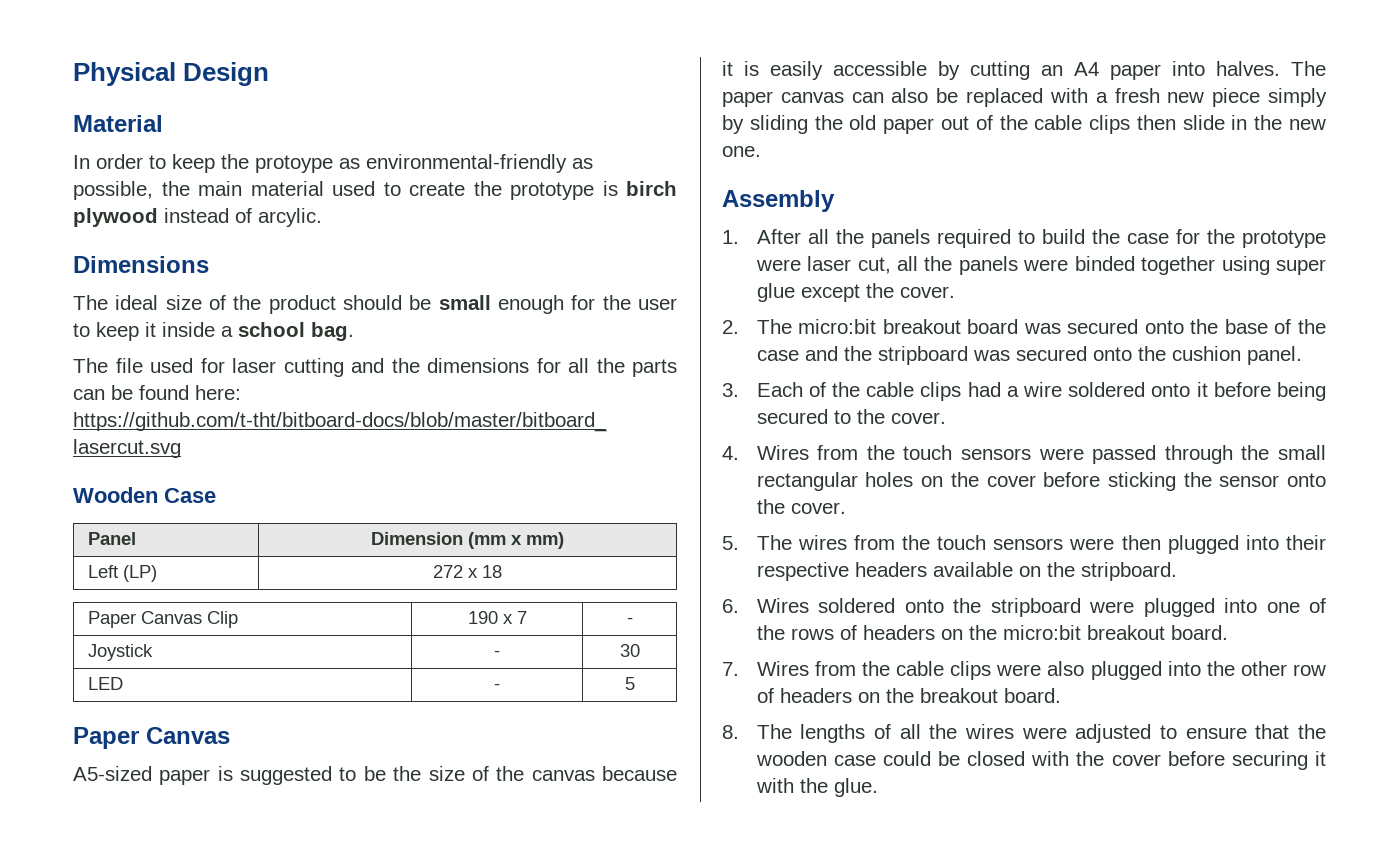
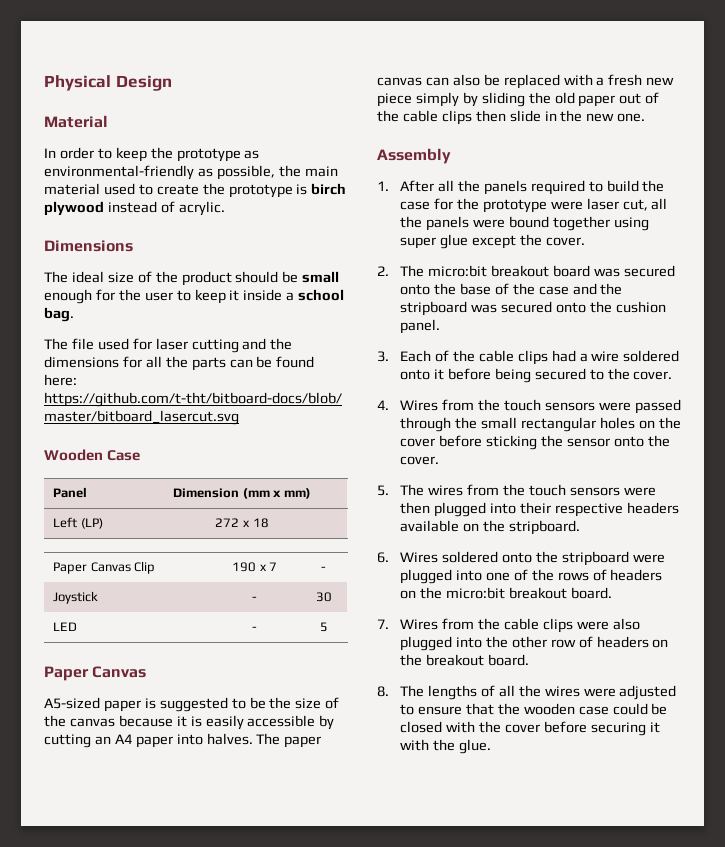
[255,155,333,173] protoype -> [176,148,241,162] prototype
[258,208,322,227] arcylic. -> [178,201,225,216] acrylic.
[1074,256,1135,271] binded -> [508,216,549,228] bound

